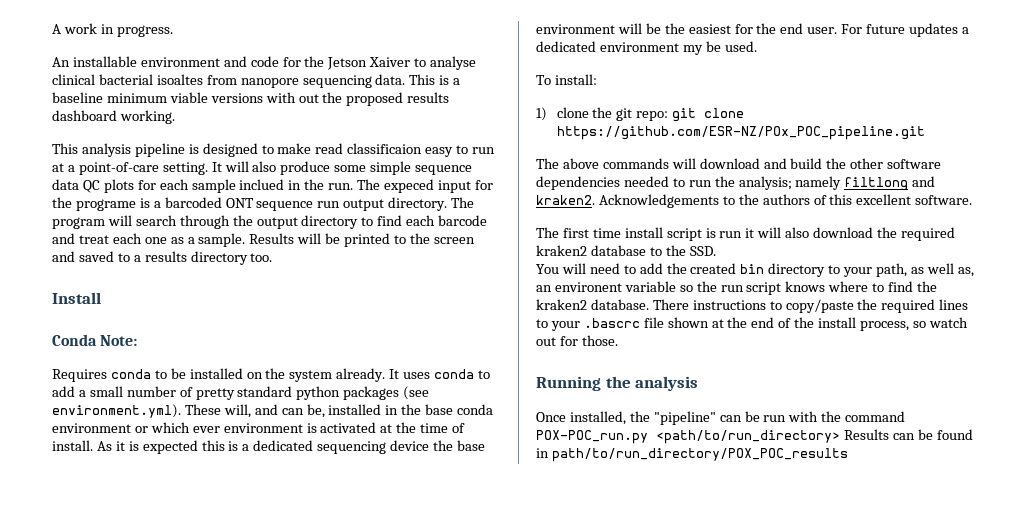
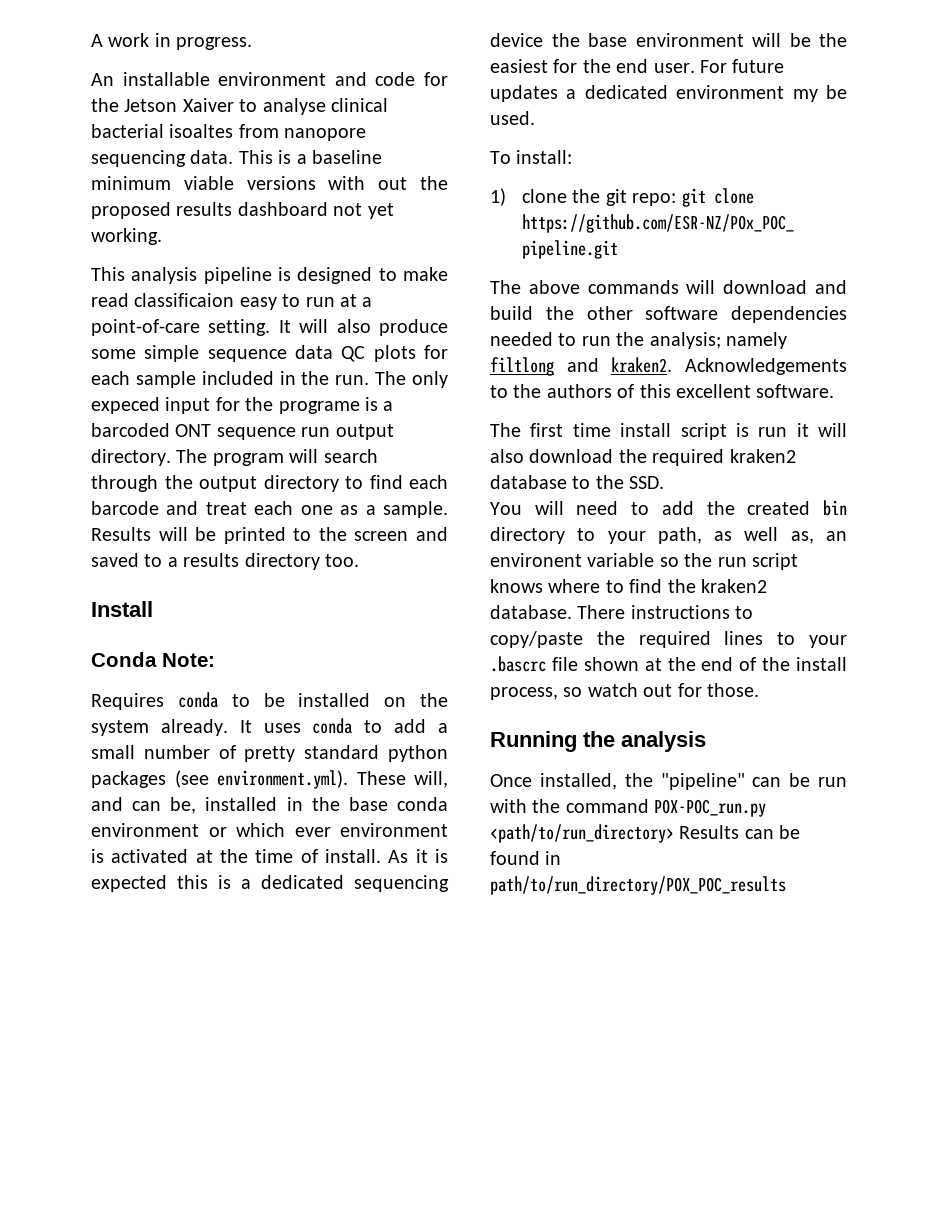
(117, 115) none -> [333,203,394,219] not yet
[239,179,285,190] inclued -> [201,371,274,385] included
(381, 184) none -> [412,371,448,388] only

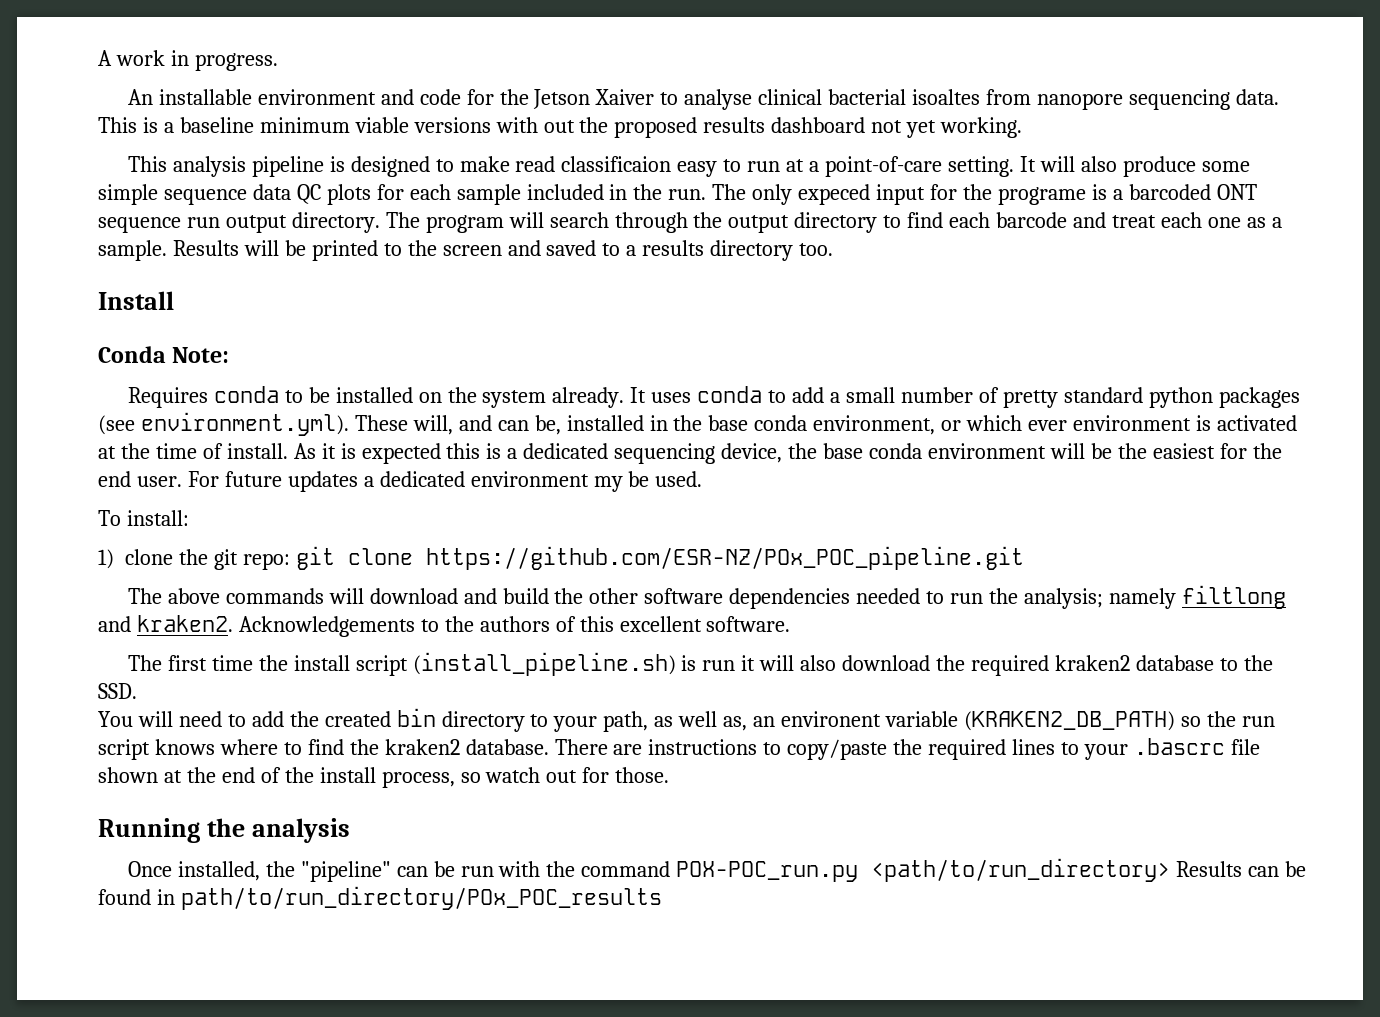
[91,823,199,837] environment -> [813,415,936,435] environment,
[490,33,627,47] device the base -> [721,443,922,463] device, the base conda
(611, 430) none -> [258,655,288,671] the
(727, 431) none -> [412,652,676,676] (install_pipeline.sh)
(655, 560) none -> [963,711,1175,731] (KRAKEN2_DB_PATH)
(626, 612) none -> [613,744,643,755] are
[490,876,786,895] path/to/run_directory/POX_POC_results -> [180,886,662,910] path/to/run_directory/POx_POC_results

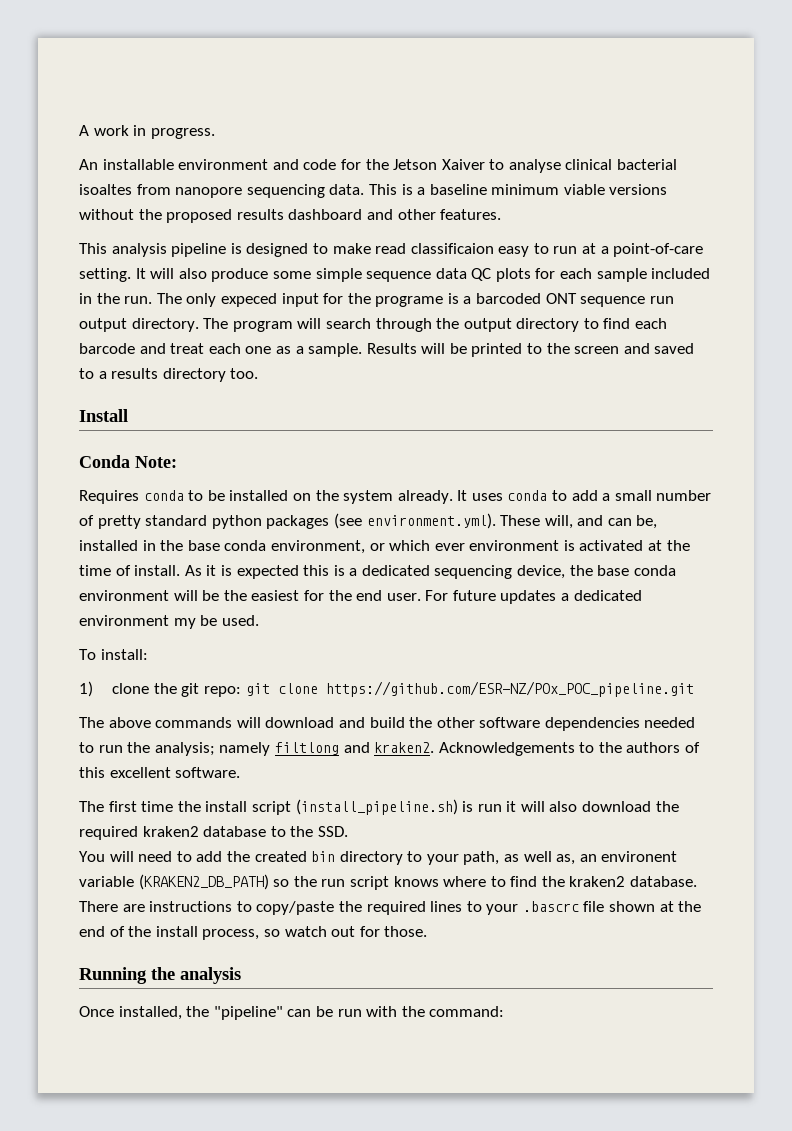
[495,117,575,133] with out -> [79,209,134,220] without
[871,117,1023,138] not yet working. -> [366,209,502,220] and other features.
[581,858,1307,882] [98,886,662,910] command POX-POC_run.py <path/to/run_directory> Results can be found in path/to/run_directory/POx_POC_results -> [429,1006,505,1017] command:

